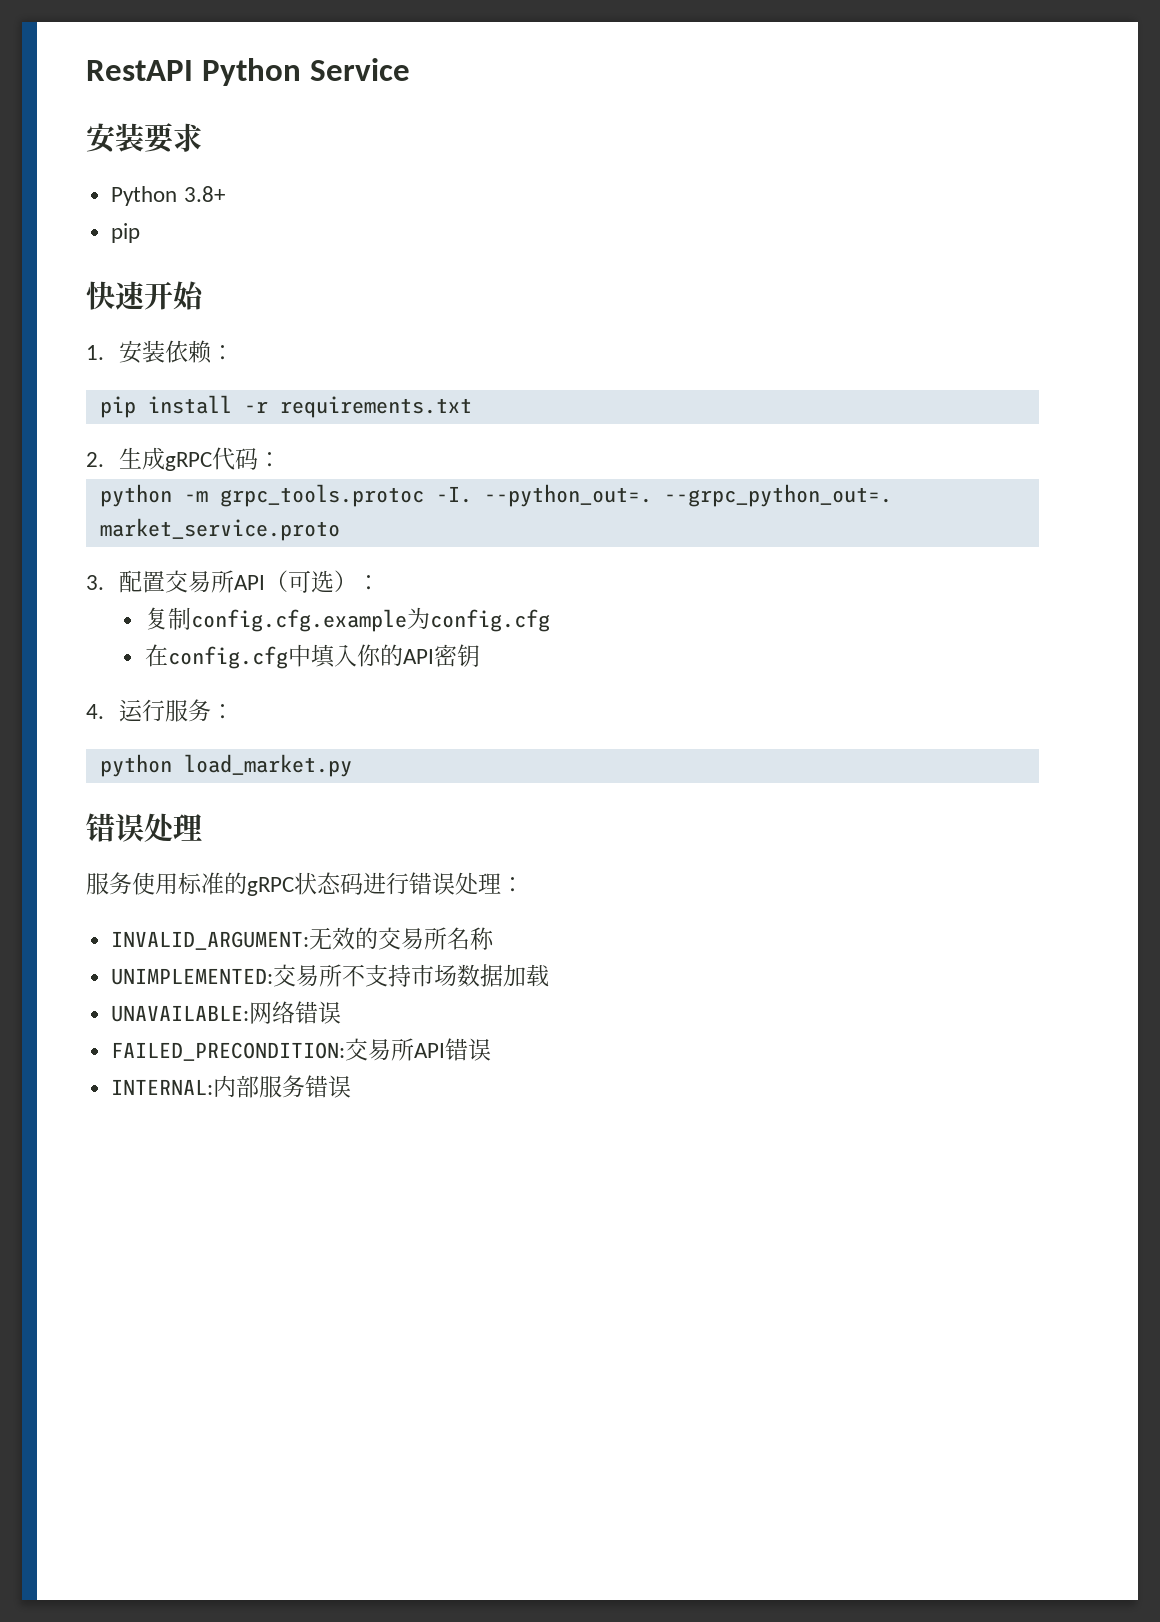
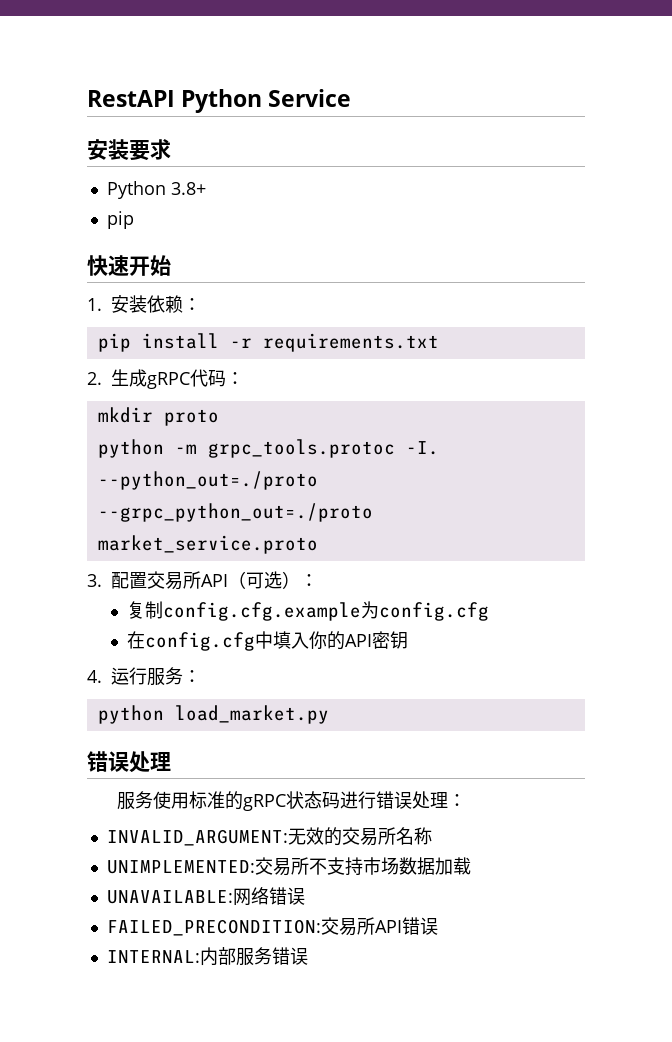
(282, 459) none -> [97,407,219,426] // mkdir proto
[483,484,892,507] --python_out=. --grpc_python_out=. -> [97,471,318,490] [97,503,373,522] --python_out=./proto --grpc_python_out=./proto

